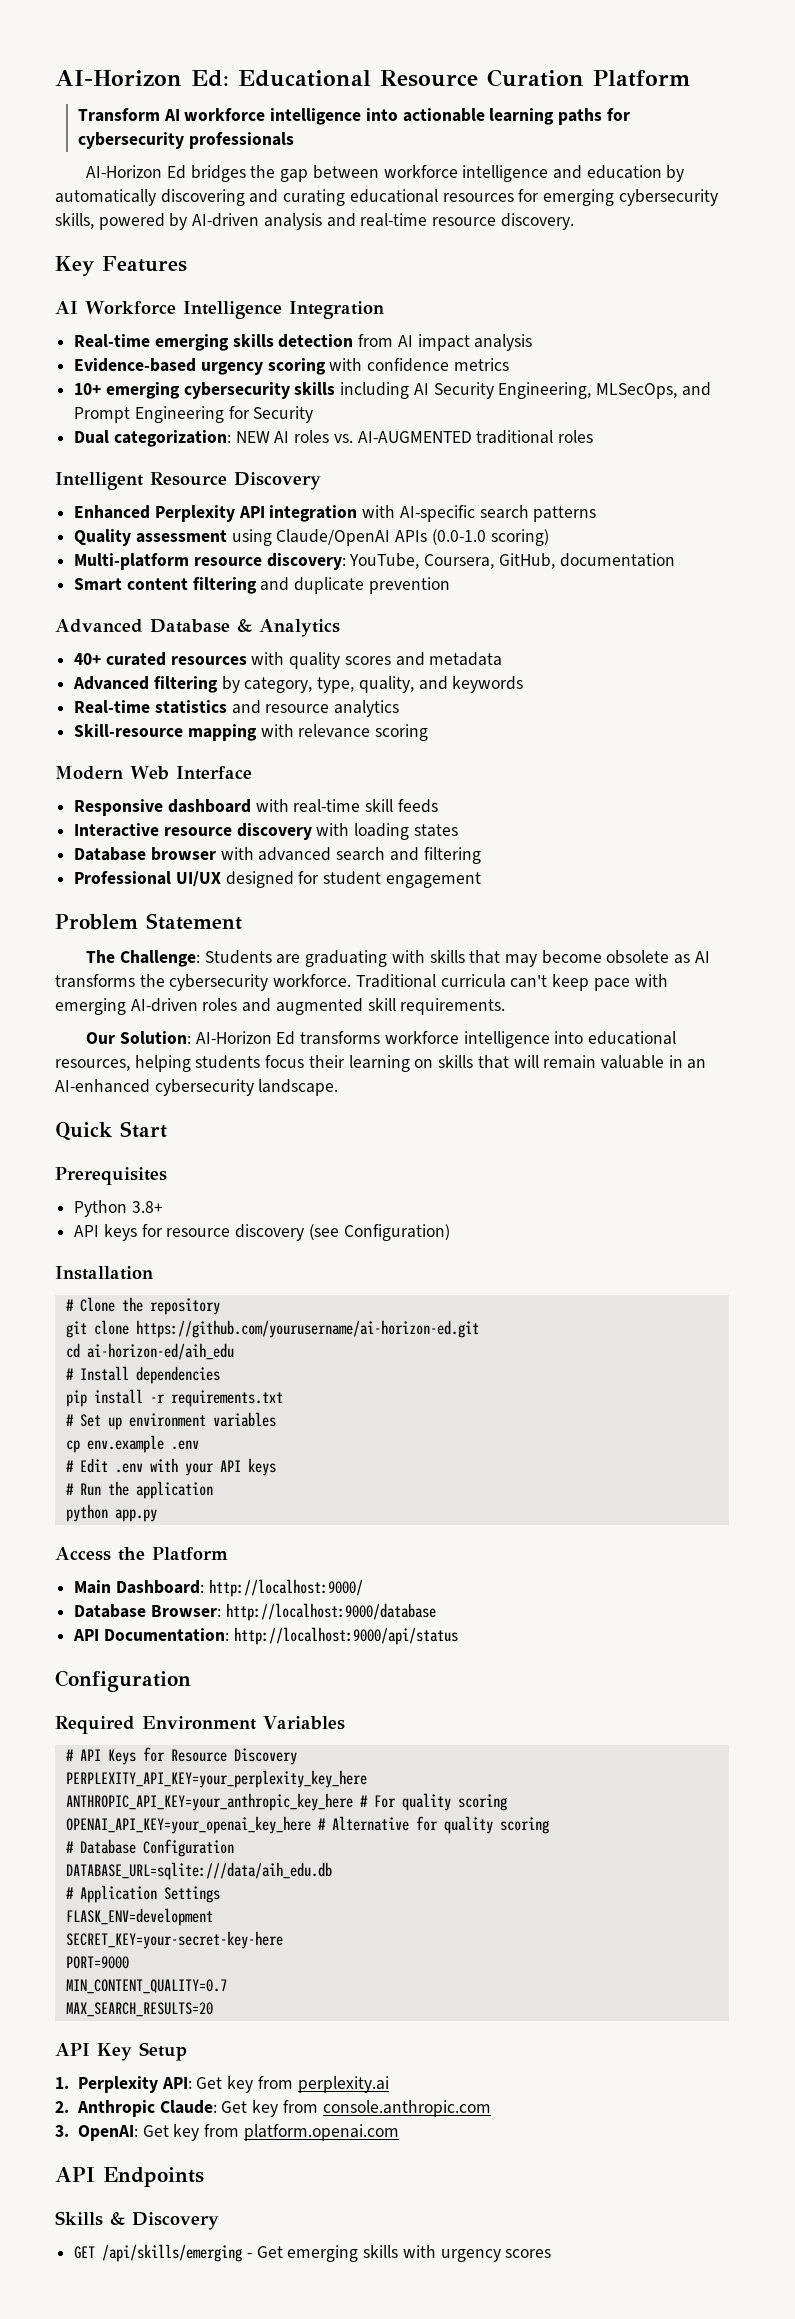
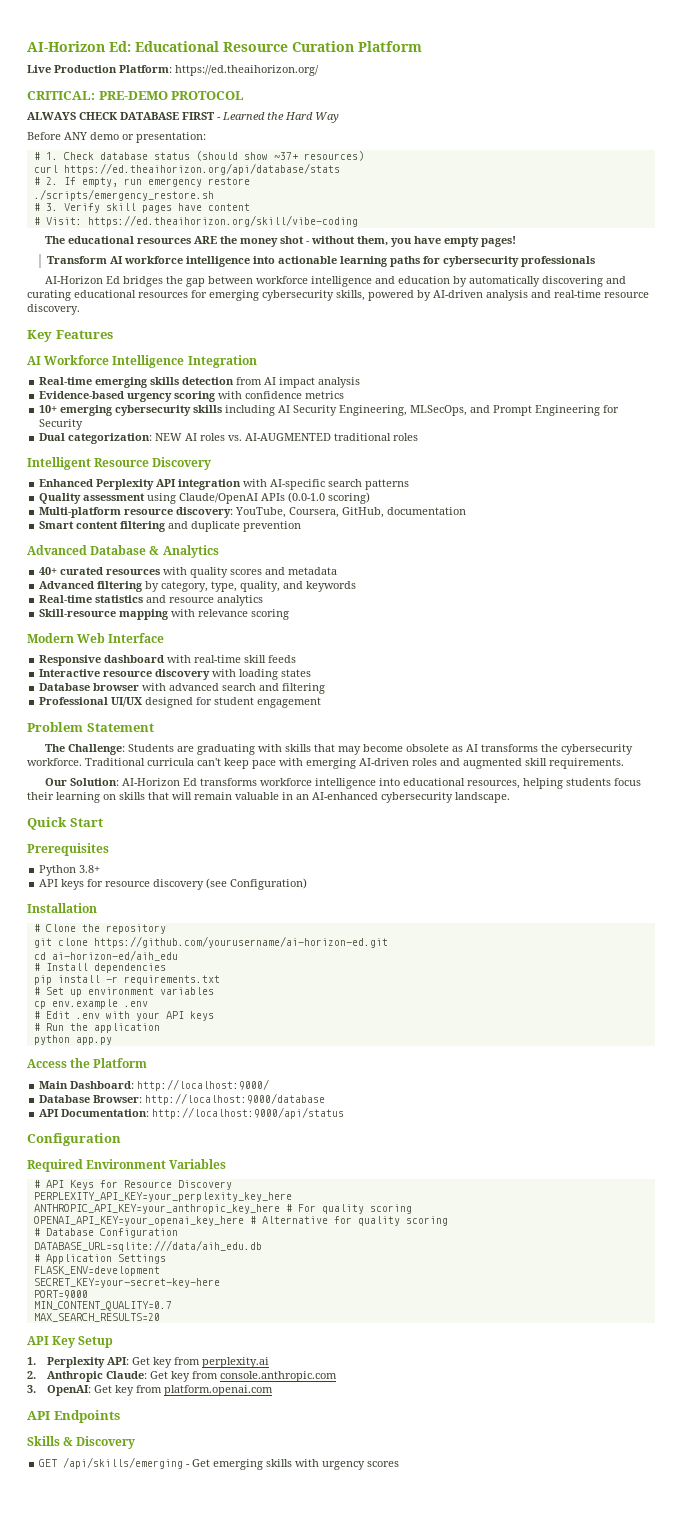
(691, 78) none -> [27,65,319,76] [27,91,245,100] [27,112,339,123] [27,132,206,143] [33,151,364,161] [33,163,340,175] [33,177,250,187] [33,189,214,201] [33,203,250,213] [33,215,358,227] [44,236,516,247] // Live Production Platform: https://ed.theaihorizon.org/ // CRITICAL: PRE-DEMO PROTOCOL // ALWAYS CHECK DATABASE FIRST - Learned the Hard Way // Before ANY demo or presentation: // # 1. Check database status (should show ~37+ resources) // curl https://ed.theaihorizon.org/api/database/stats // # 2. If empty, run emergency restore // ./scripts/emergency_restore.sh // # 3. Verify skill pages have content // # Visit: https://ed.theaihorizon.org/skill/vibe-coding // The educational resources ARE the money shot - without them, you have empty pages!

